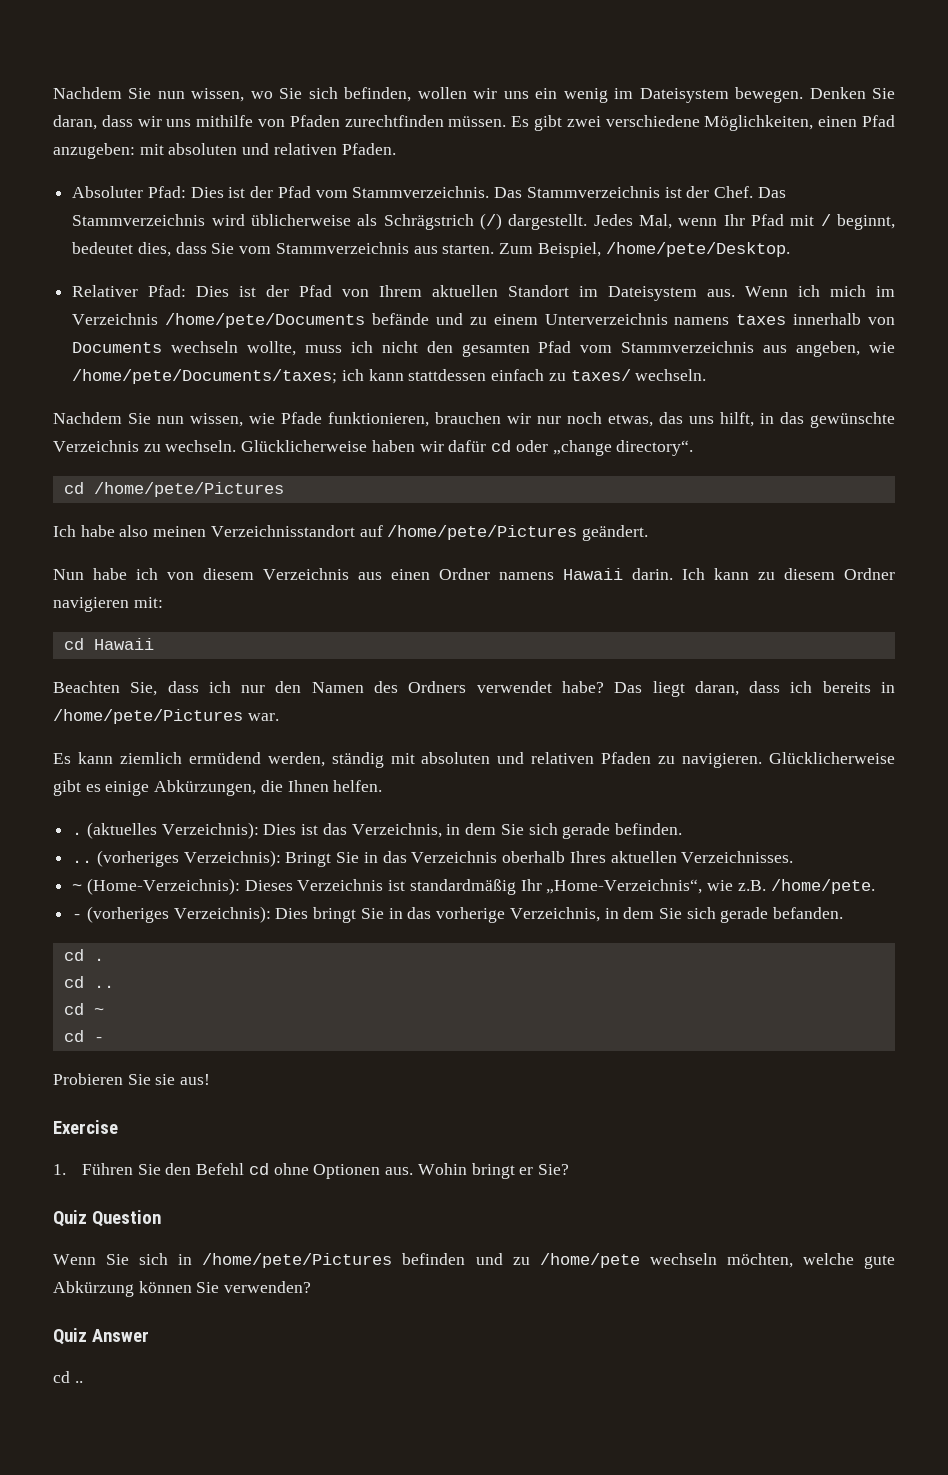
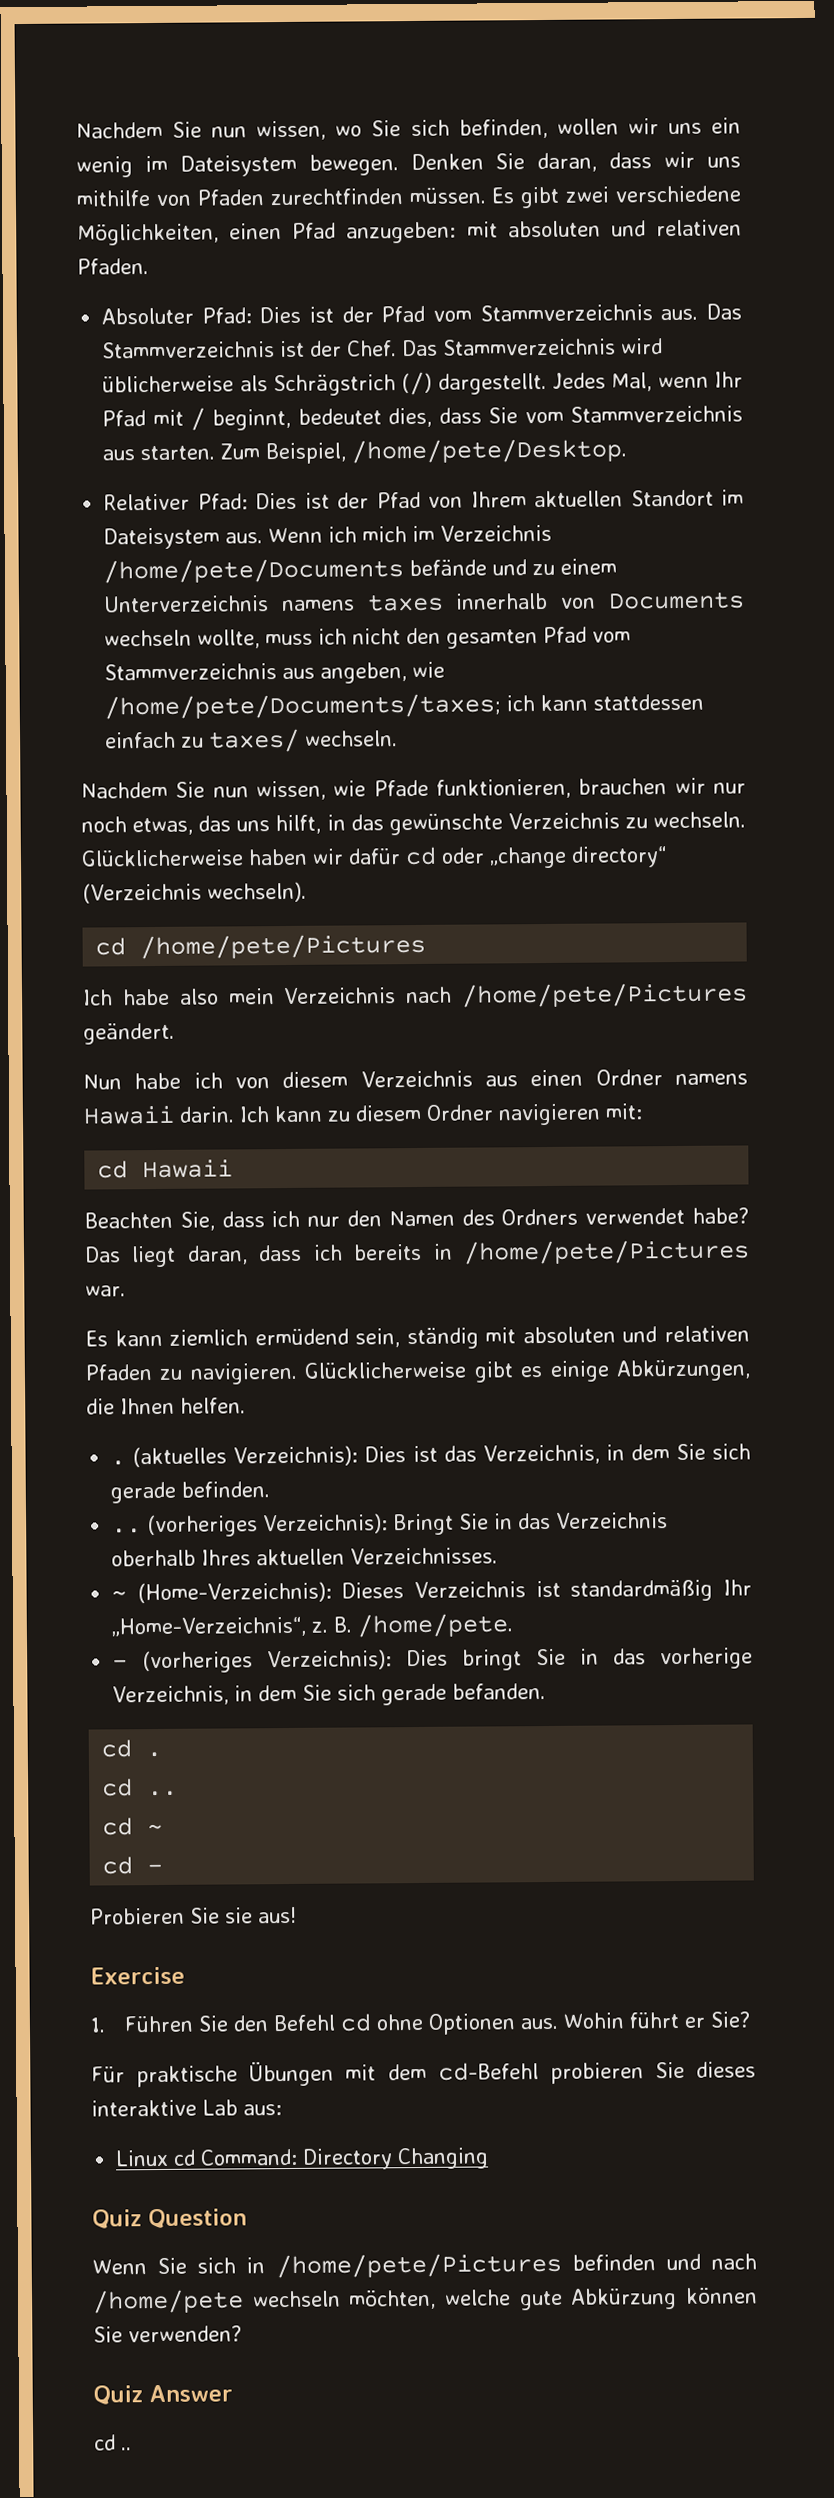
[352,186,490,198] Stammverzeichnis. -> [479,304,699,322] Stammverzeichnis aus.
[616,440,694,456] directory“. -> [571,846,667,868] [82,881,307,904] directory“ (Verzeichnis wechseln).
[153,525,383,537] meinen Verzeichnisstandort auf -> [227,986,453,1005] mein Verzeichnis nach
[267,752,325,767] werden, -> [355,1328,401,1348] sein,
[707,880,766,891] wie z.B. -> [311,1616,353,1633] z. B.
[471,1163,515,1179] bringt -> [629,2012,680,2029] führt
(569, 1169) none -> [91,2060,756,2088] [91,2099,282,2117] [115,2147,490,2170] // Für praktische Übungen mit dem cd-Befehl probieren Sie dieses interaktive Lab aus: // Linux cd Command: Directory Changing
[512,1257,530,1265] zu -> [711,2253,757,2270] nach

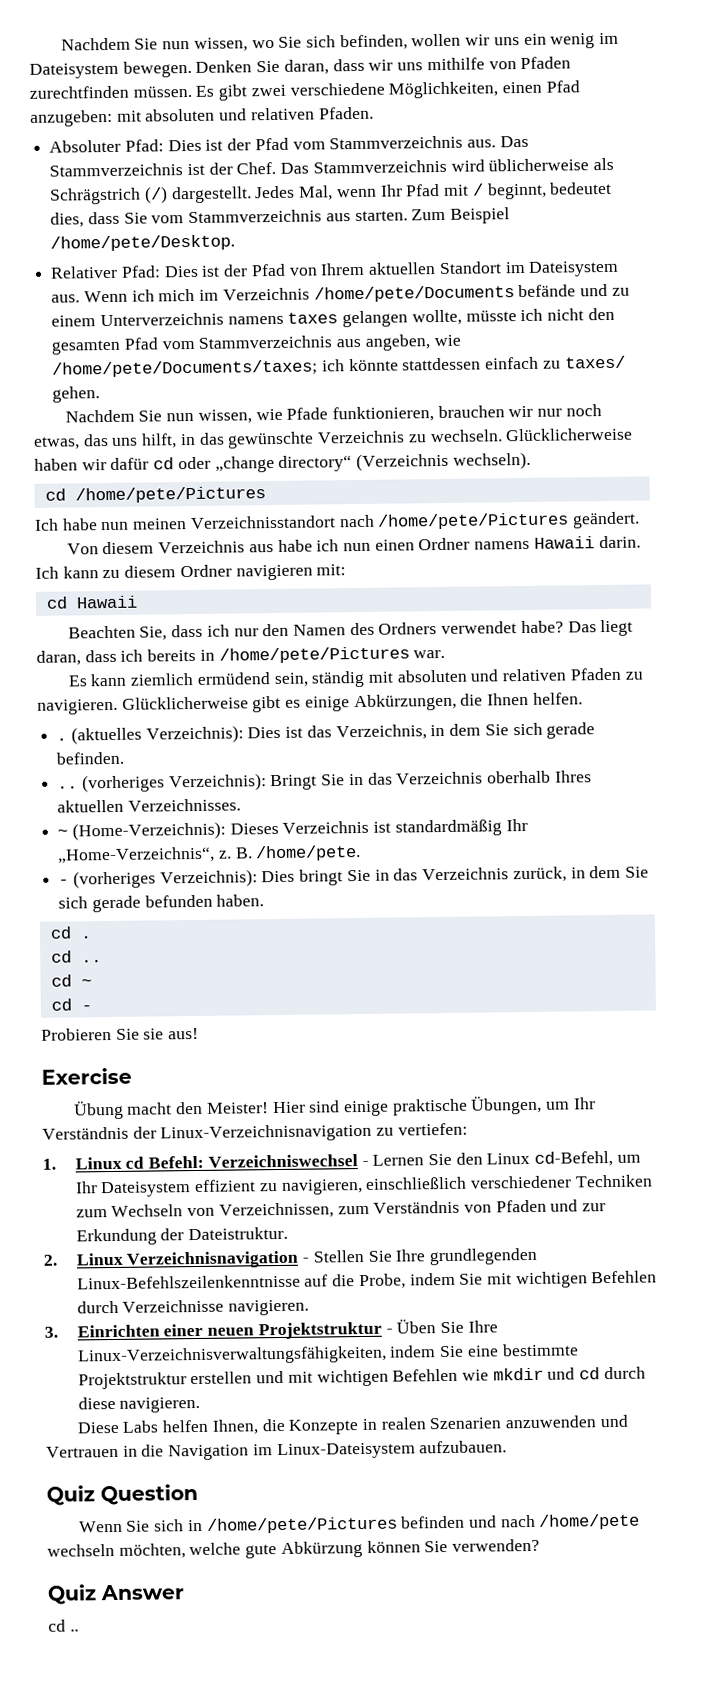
[265,442,347,465] Beispiel, -> [450,207,511,224] Beispiel
[455,591,745,610] [104,629,314,649] innerhalb von Documents wechseln wollte, muss -> [342,309,517,328] gelangen wollte, müsste
[540,694,589,712] kann -> [348,358,399,372] könnte
[305,730,399,747] wechseln. -> [52,386,101,403] gehen.
[178,987,397,1005] also mein Verzeichnis -> [101,515,336,531] nun meinen Verzeichnisstandort
[83,1070,518,1090] Nun habe ich von diesem Verzeichnis aus -> [66,539,371,555] Von diesem Verzeichnis aus habe ich nun
[660,1647,754,1670] [112,1683,547,1706] vorherige Verzeichnis, in dem Sie sich gerade befanden. -> [422,865,649,883] [58,894,265,913] Verzeichnis zurück, in dem Sie sich gerade befunden haben.
[90,2011,751,2035] [91,2060,756,2088] [91,2099,282,2117] [115,2147,490,2170] 1. Führen Sie den Befehl cd ohne Optionen aus. Wohin führt er Sie? // Für praktische Übungen mit dem cd-Befehl probieren Sie dieses interaktive Lab aus: // Linux cd Command: Directory Changing -> [73,1095,596,1120] [42,1122,468,1143] [42,1150,641,1170] [74,1174,653,1198] [75,1199,607,1219] [75,1226,289,1246] [43,1247,538,1269] [76,1270,658,1290] [76,1299,310,1316] [44,1319,498,1340] [76,1343,579,1366] [77,1366,646,1390] [77,1396,201,1413] [76,1414,628,1435] [46,1440,508,1461] Übung macht den Meister! Hier sind einige praktische Übungen, um Ihr Verständnis der Linux-Verzeichnisnavigation zu vertiefen: // 1. Linux cd Befehl: Verzeichniswechsel - Lernen Sie den Linux cd-Befehl, um Ihr Dateisystem effizient zu navigieren, einschließlich verschiedener Techniken zum Wechseln von Verzeichnissen, zum Verständnis von Pfaden und zur Erkundung der Dateistruktur. // 2. Linux Verzeichnisnavigation - Stellen Sie Ihre grundlegenden Linux-Befehlszeilenkenntnisse auf die Probe, indem Sie mit wichtigen Befehlen durch Verzeichnisse navigieren. // 3. Einrichten einer neuen Projektstruktur - Üben Sie Ihre Linux-Verzeichnisverwaltungsfähigkeiten, indem Sie eine bestimmte Projektstruktur erstellen und mit wichtigen Befehlen wie mkdir und cd durch diese navigieren. // Diese Labs helfen Ihnen, die Konzepte in realen Szenarien anzuwenden und Vertrauen in die Navigation im Linux-Dateisystem aufzubauen.

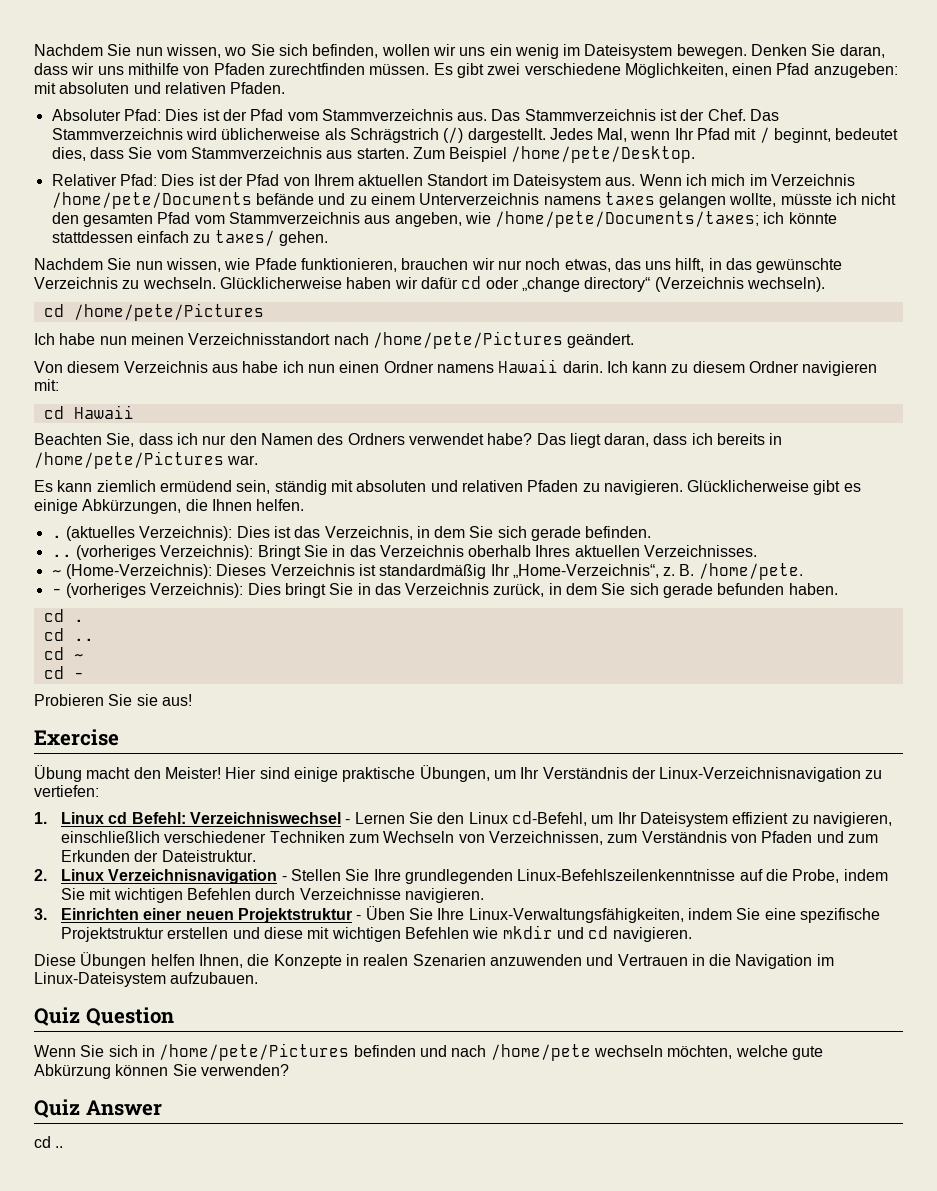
[582,1203,607,1212] [75,1228,157,1246] zur Erkundung -> [847,834,878,843] [61,850,131,862] zum Erkunden
[76,1345,387,1366] Linux-Verzeichnisverwaltungsfähigkeiten, -> [468,908,684,923] Linux-Verwaltungsfähigkeiten,
[501,1343,579,1357] bestimmte -> [799,908,880,923] spezifische
(285, 1377) none -> [264,927,304,939] diese
[603,1366,646,1380] [77,1396,116,1410] durch diese -> (609, 932) none
[122,1420,159,1433] Labs -> [80,952,147,969] Übungen

